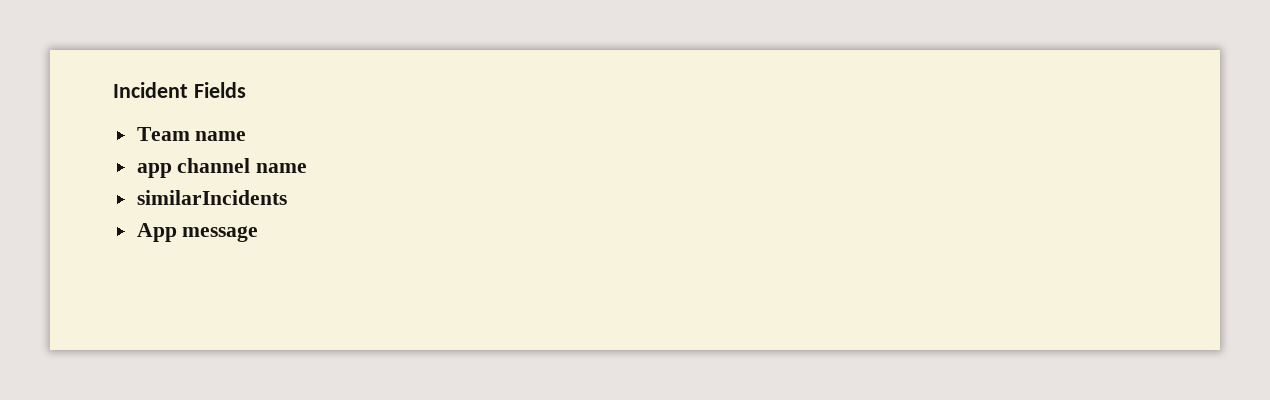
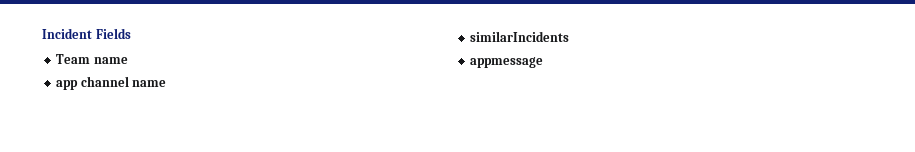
[136,223,259,242] App message -> [470,57,544,68] appmessage

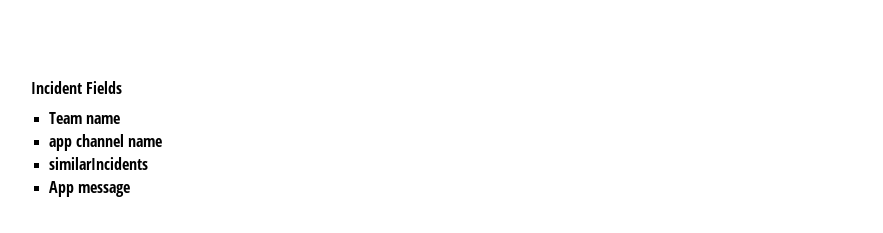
[470,57,544,68] appmessage -> [48,181,130,197] App message

